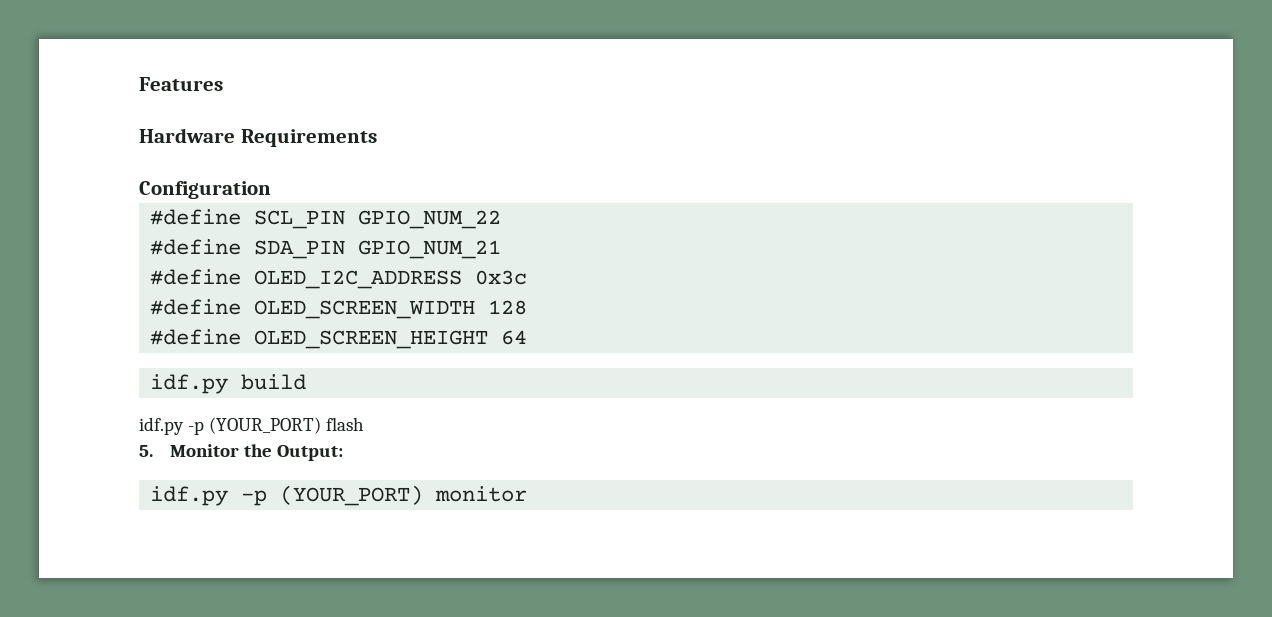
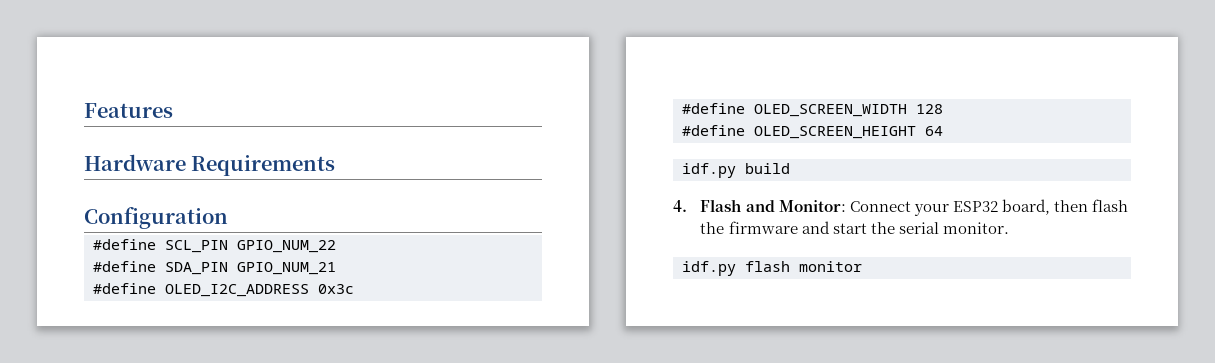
[139,417,365,435] [139,444,344,461] [150,485,424,506] idf.py -p (YOUR_PORT) flash // 5. Monitor the Output: // idf.py -p (YOUR_PORT) -> [673,199,1128,216] [700,221,1009,234] [682,261,790,276] 4. Flash and Monitor: Connect your ESP32 board, then flash the firmware and start the serial monitor. // idf.py flash

